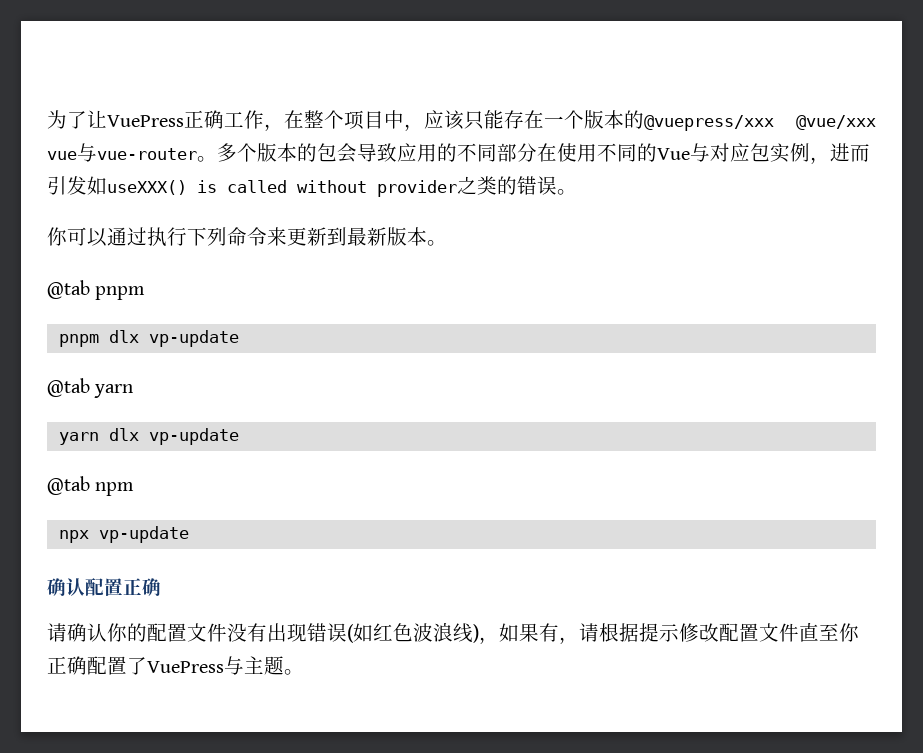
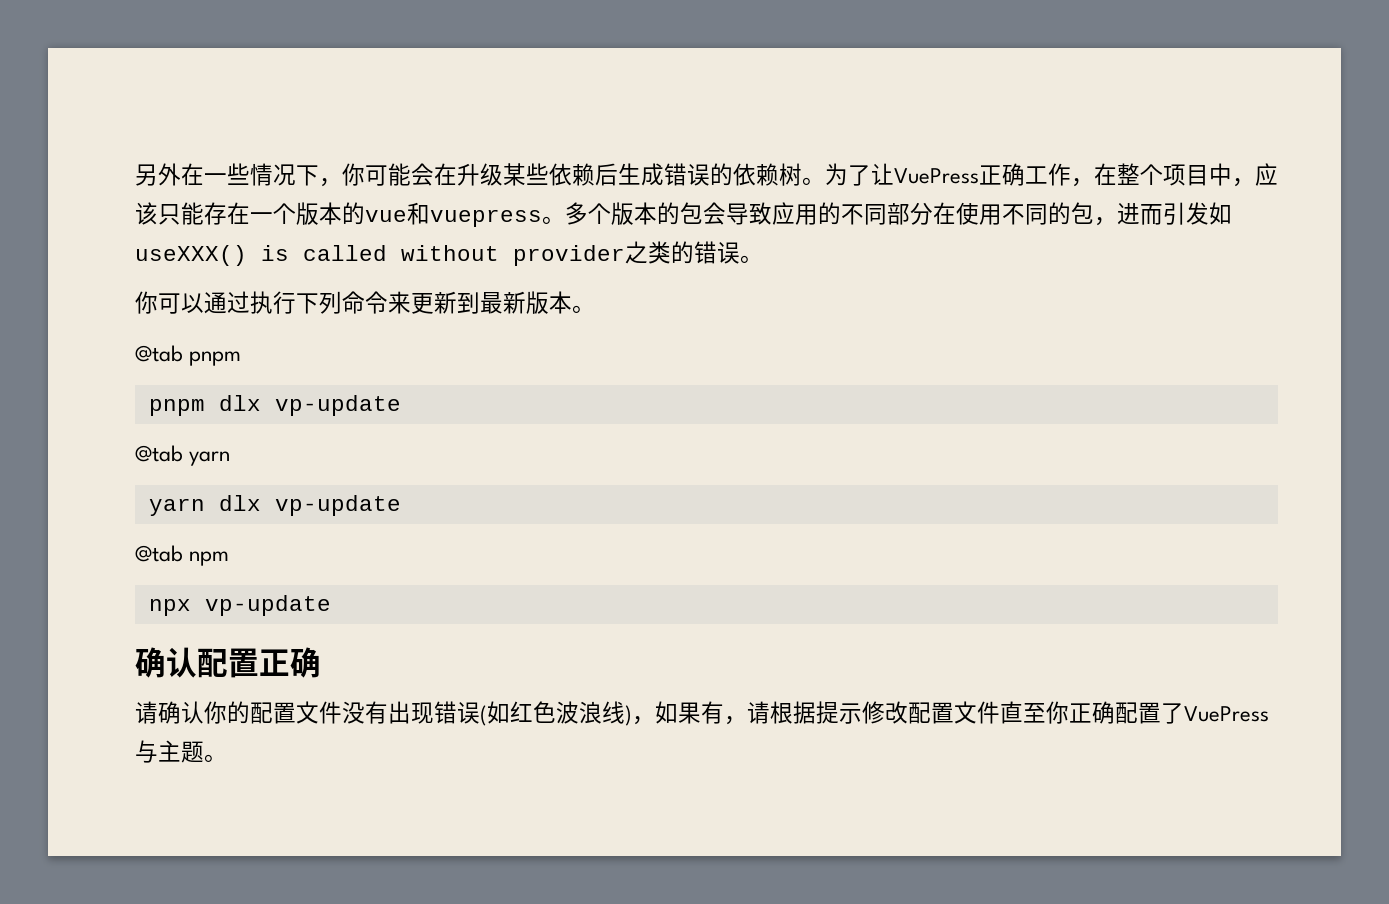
(47, 119) none -> [135,163,825,187] 另外在一些情况下，你可能会在升级某些依赖后生成错误的依赖树。
[644,115,876,131] [47,143,197,162] @vuepress/xxx @vue/xxx vue与vue-router -> [365,202,542,227] vue和vuepress
[657,143,810,163] Vue与对应包实例 -> [1071,202,1094,224] 包

